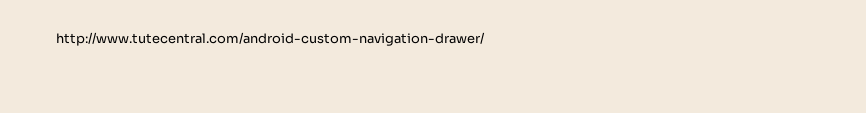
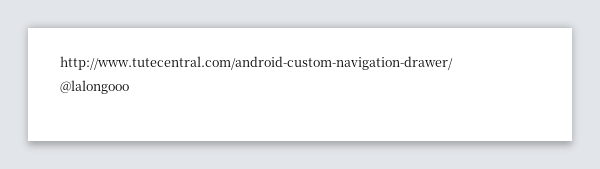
(485, 39) none -> [60,80,129,94] // @lalongooo

